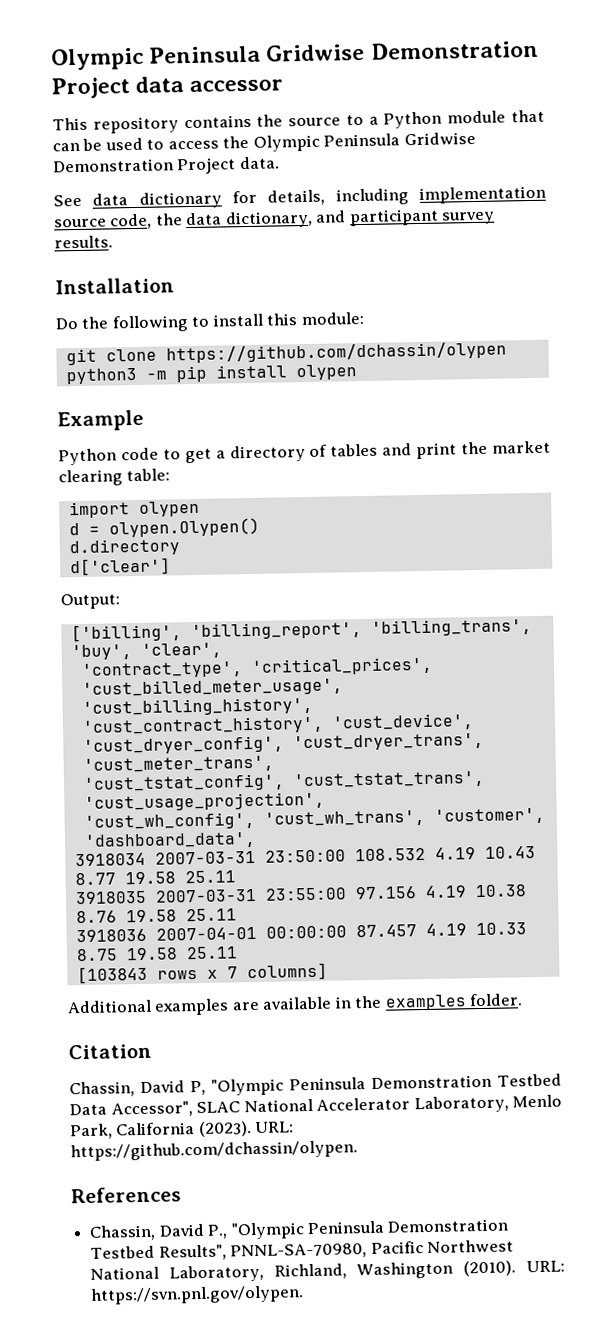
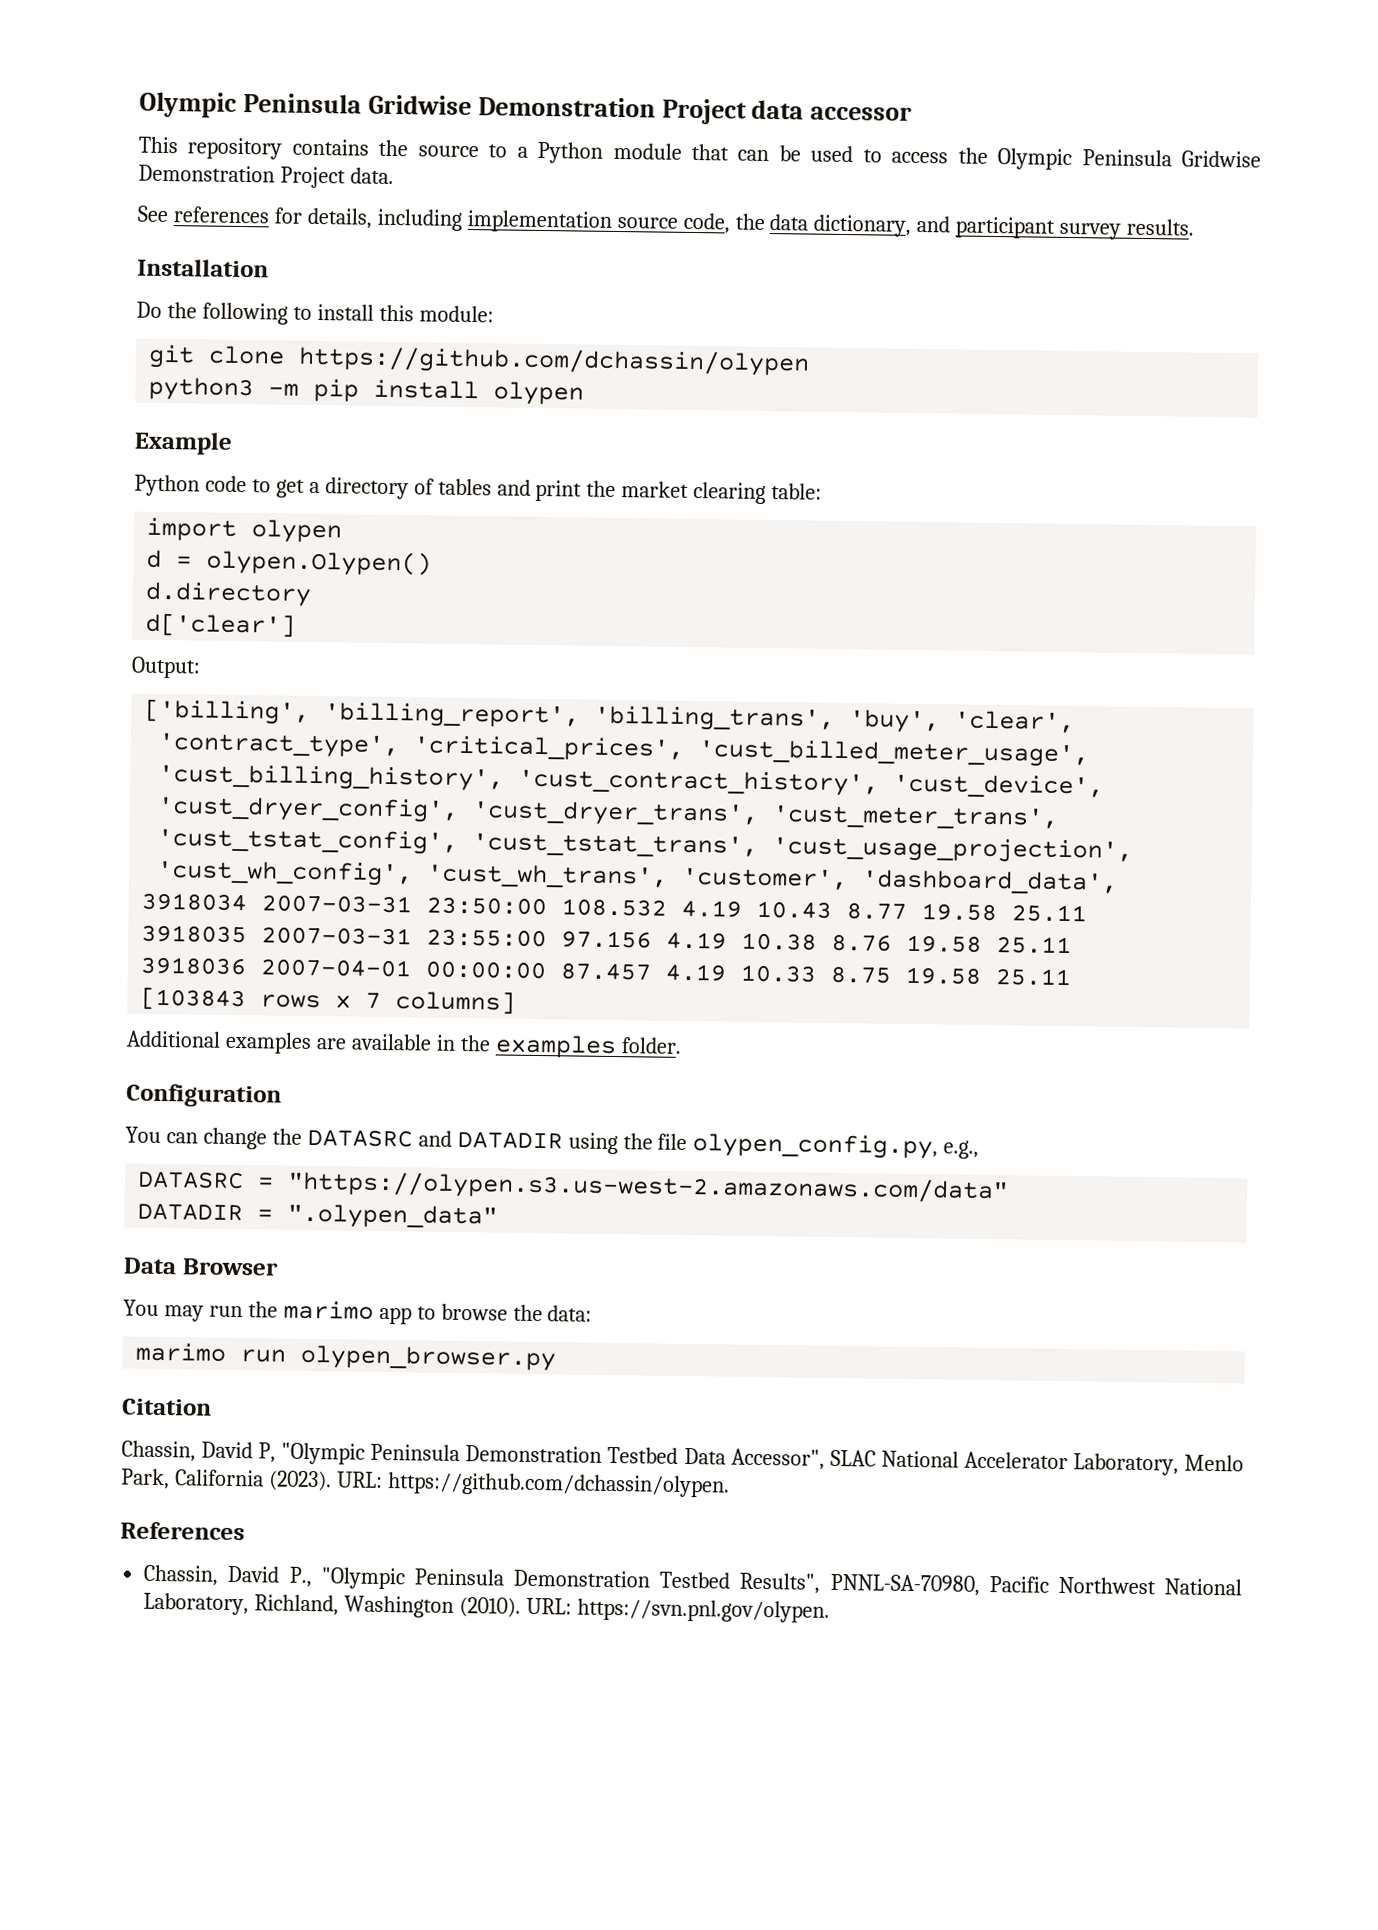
[92,191,222,209] data dictionary -> [172,206,270,224] references
(524, 1000) none -> [126,1083,282,1108] [125,1126,980,1160] [137,1170,1010,1205] [137,1202,499,1230] [123,1257,279,1276] [123,1299,593,1325] [135,1342,557,1372] // Configuration // You can change the DATASRC and DATADIR using the file olypen_config.py, e.g., // DATASRC = "https://olypen.s3.us-west-2.amazonaws.com/data" // DATADIR = ".olypen_data" // Data Browser // You may run the marimo app to browse the data: // marimo run olypen_browser.py

